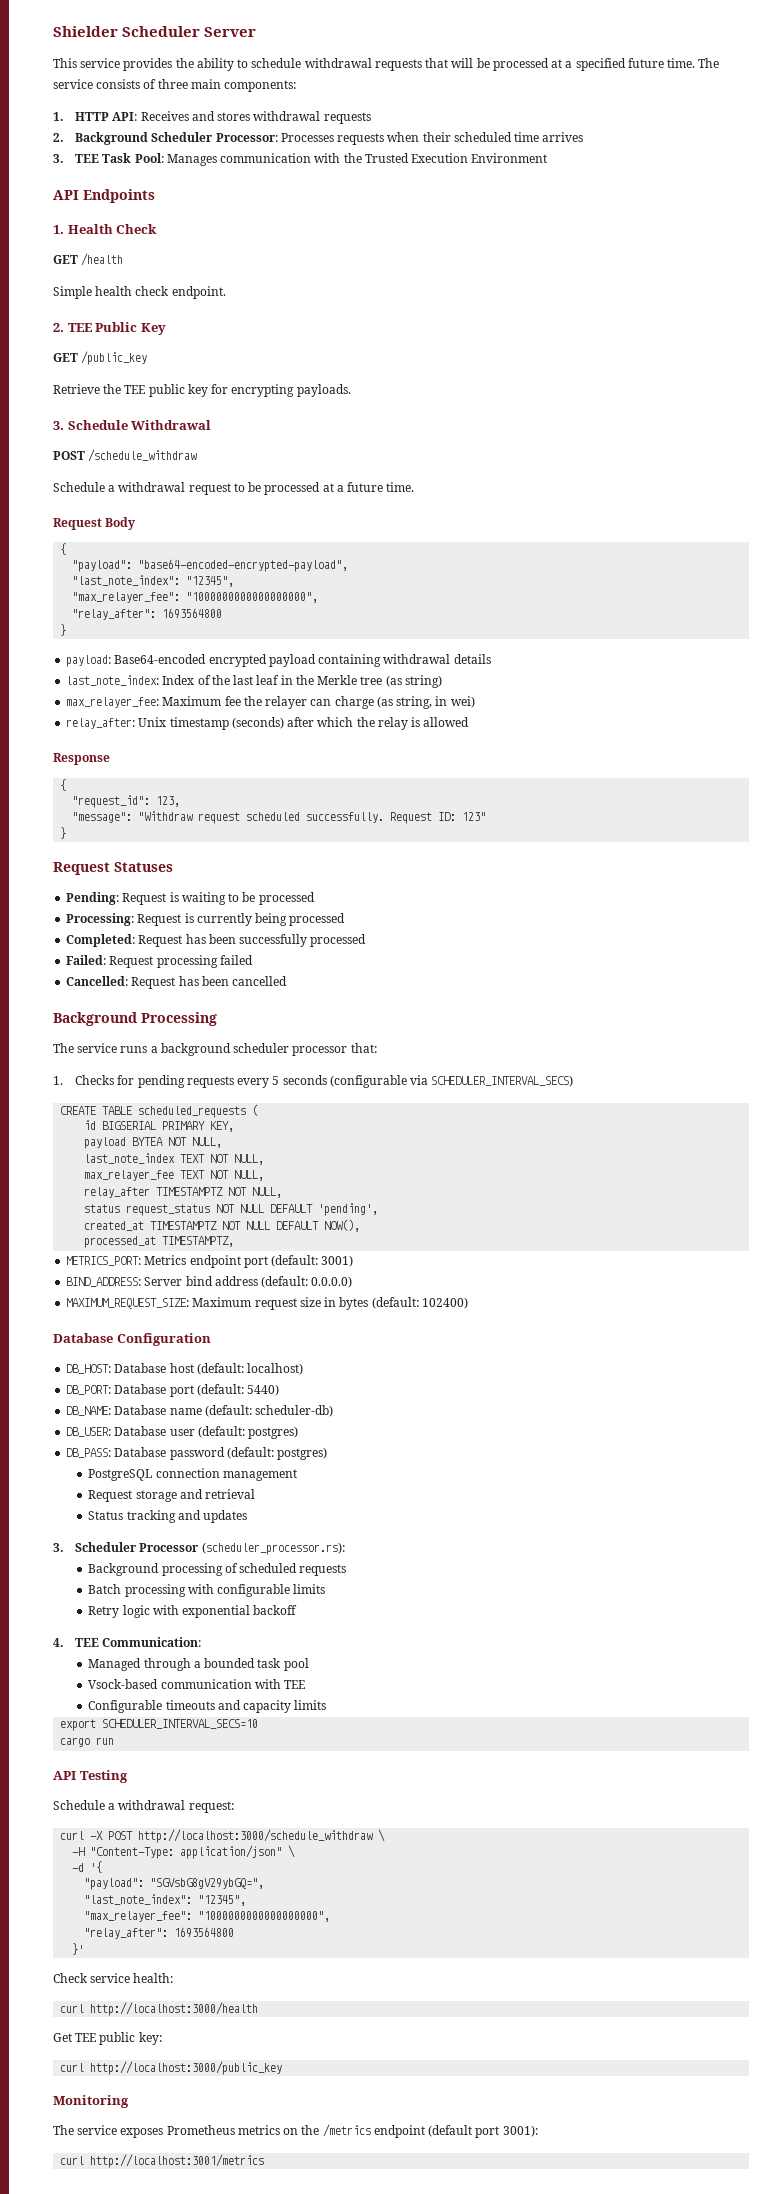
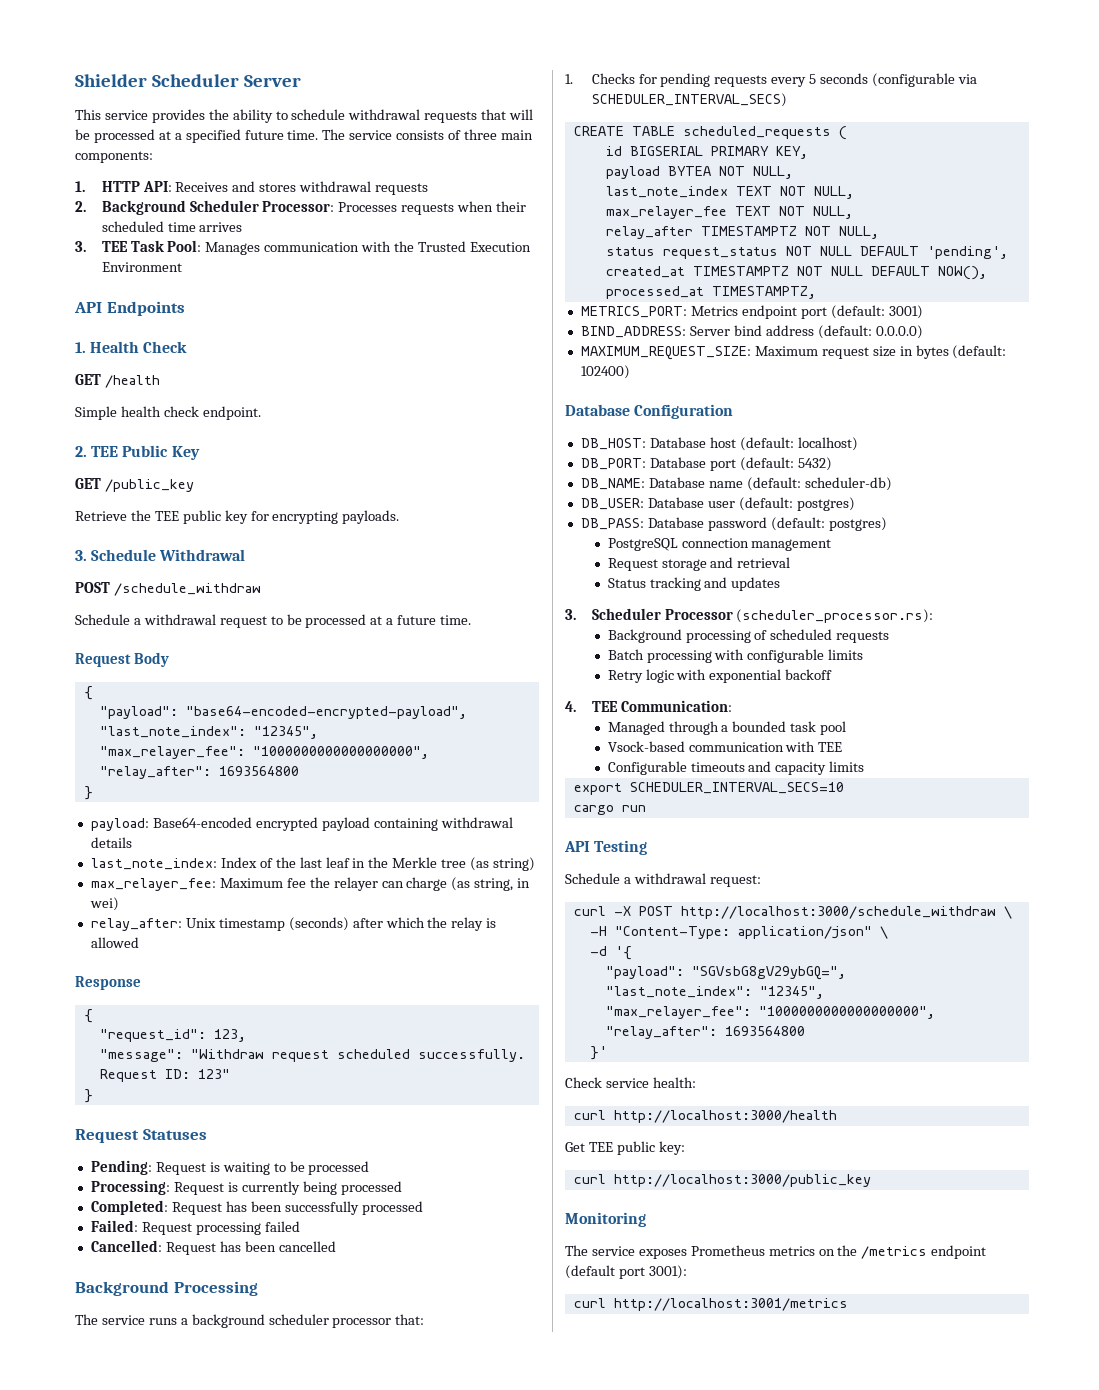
[247,1384,280,1396] 5440) -> [797,457,832,471] 5432)

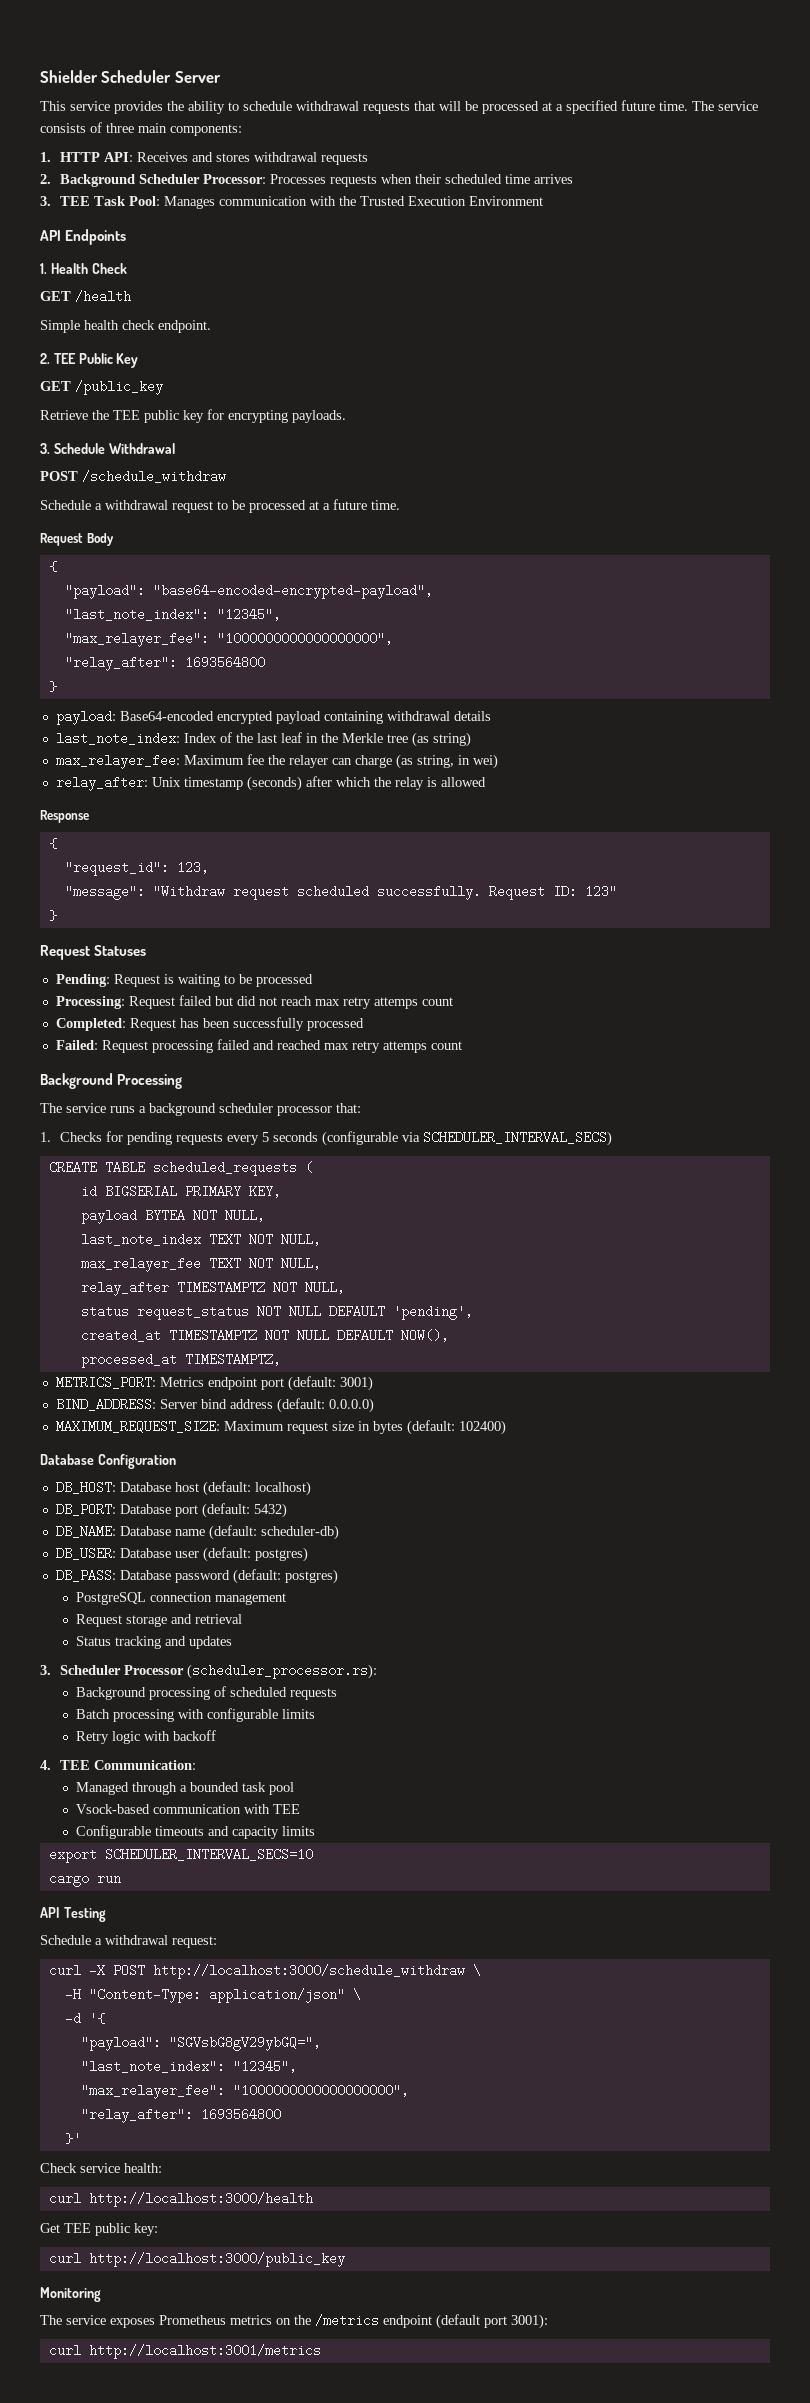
[227,1181,402,1195] is currently being processed -> [178,995,453,1009] failed but did not reach max retry attemps count
[90,1240,336,1255] // Cancelled: Request has been cancelled -> [252,1040,462,1053] and reached max retry attemps count
[709,669,782,683] exponential -> (171, 1736) none

